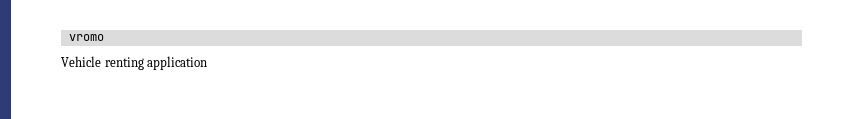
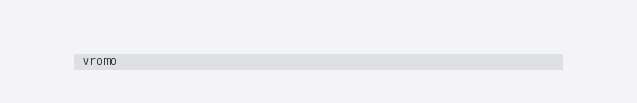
[61,56,208,70] // Vehicle renting application -> (118, 61) none

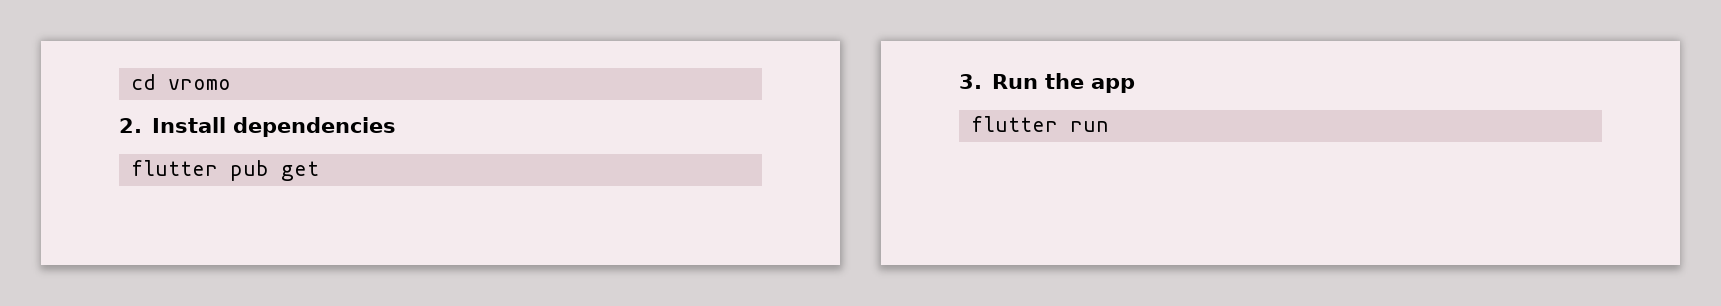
(82, 61) none -> [131,74,157,90] cd
(118, 61) none -> [119,117,397,137] [131,160,320,181] [959,73,1136,93] [971,116,1110,132] // 2. Install dependencies // flutter pub get // 3. Run the app // flutter run

